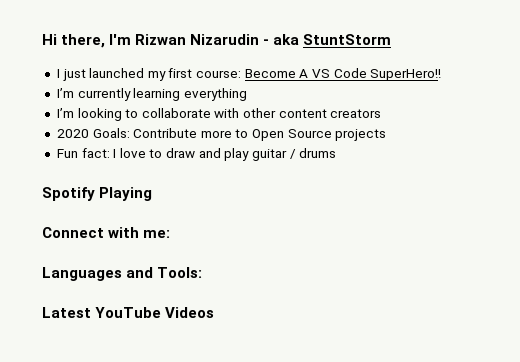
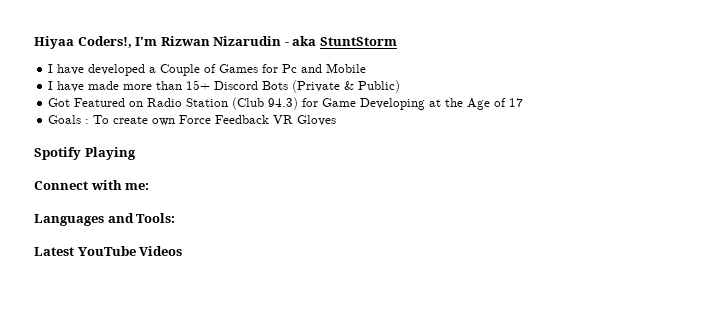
[42,34,106,48] Hi there, -> [34,36,132,49] Hiyaa Coders!,
[62,68,442,81] [56,88,247,101] [56,108,382,121] [56,128,387,141] [56,148,337,161] just launched my first course: Become A VS Code SuperHero!! // I’m currently learning everything // I’m looking to collaborate with other content creators // 2020 Goals: Contribute more to Open Source projects // Fun fact: I love to draw and play guitar / drums -> [57,63,367,76] [48,80,401,93] [48,97,524,110] [48,115,337,126] have developed a Couple of Games for Pc and Mobile // I have made more than 15+ Discord Bots (Private & Public) // Got Featured on Radio Station (Club 94.3) for Game Developing at the Age of 17 // Goals : To create own Force Feedback VR Gloves

